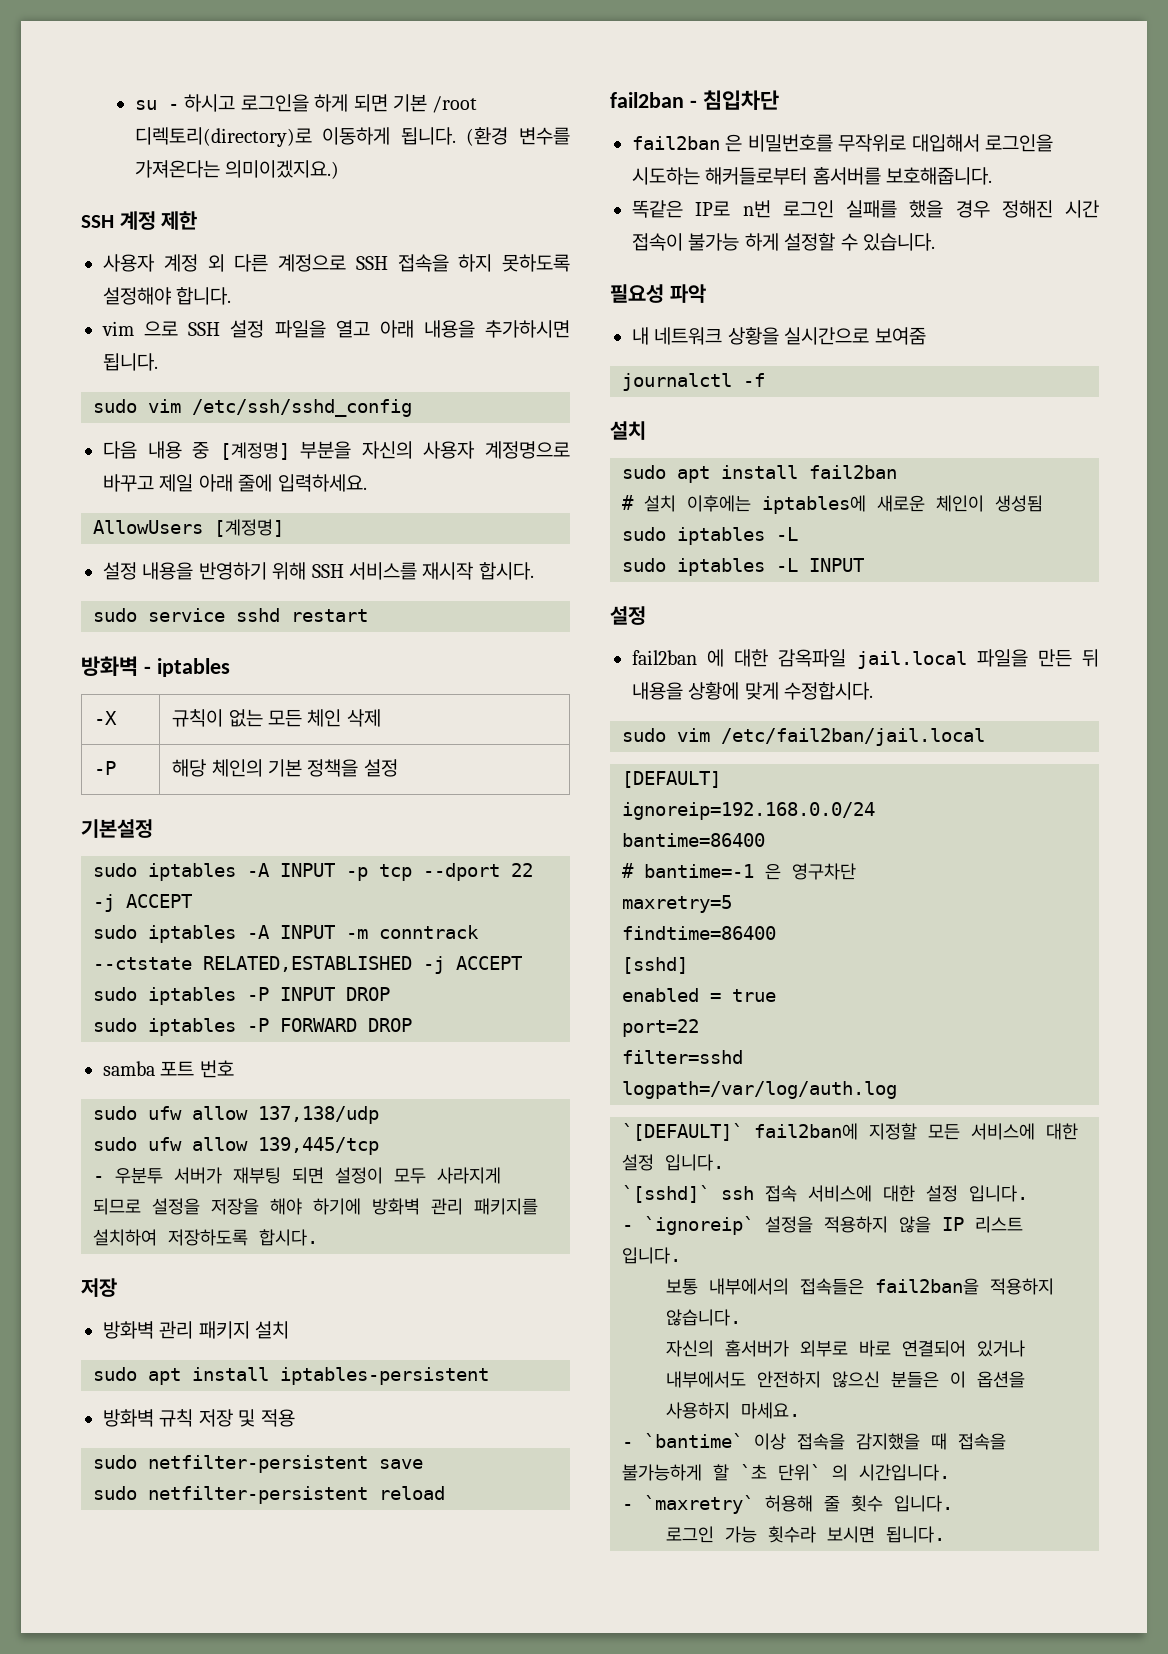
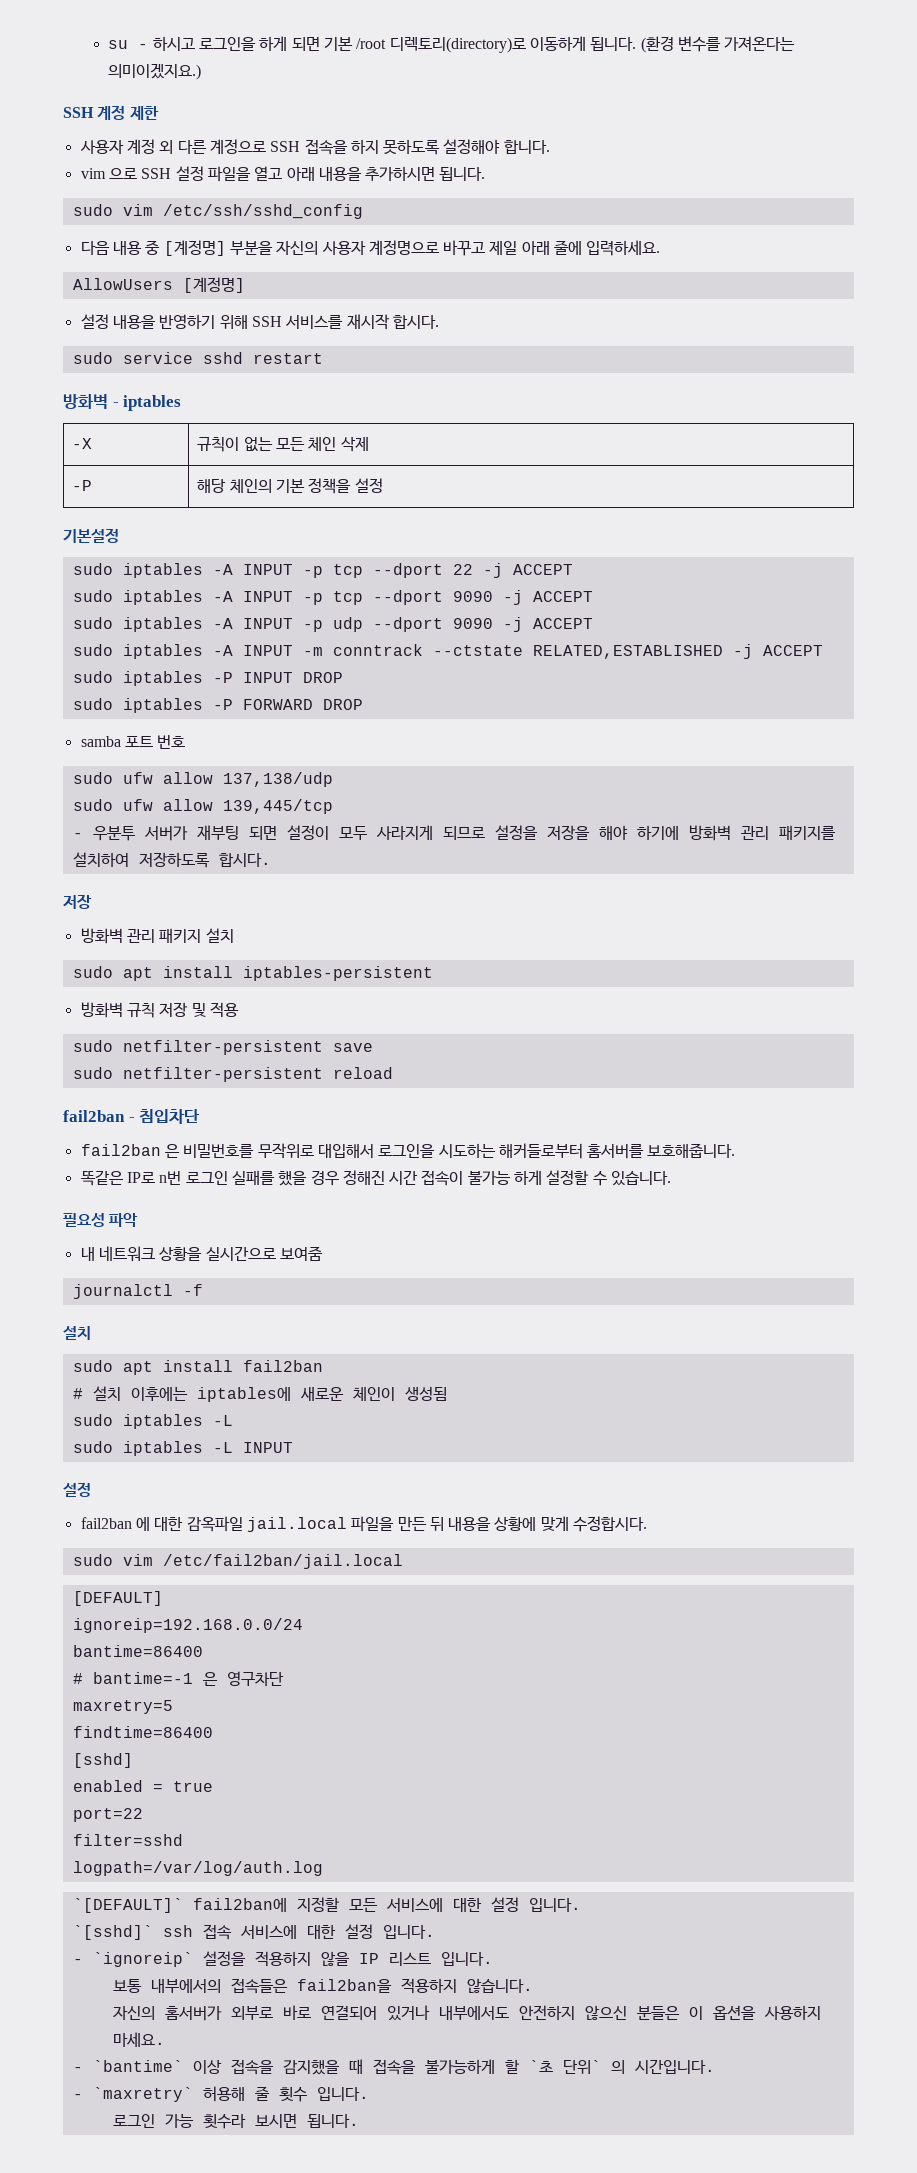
(192, 901) none -> [72,590,593,605] [72,617,593,632] // sudo iptables -A INPUT -p tcp --dport 9090 -j ACCEPT // sudo iptables -A INPUT -p udp --dport 9090 -j ACCEPT

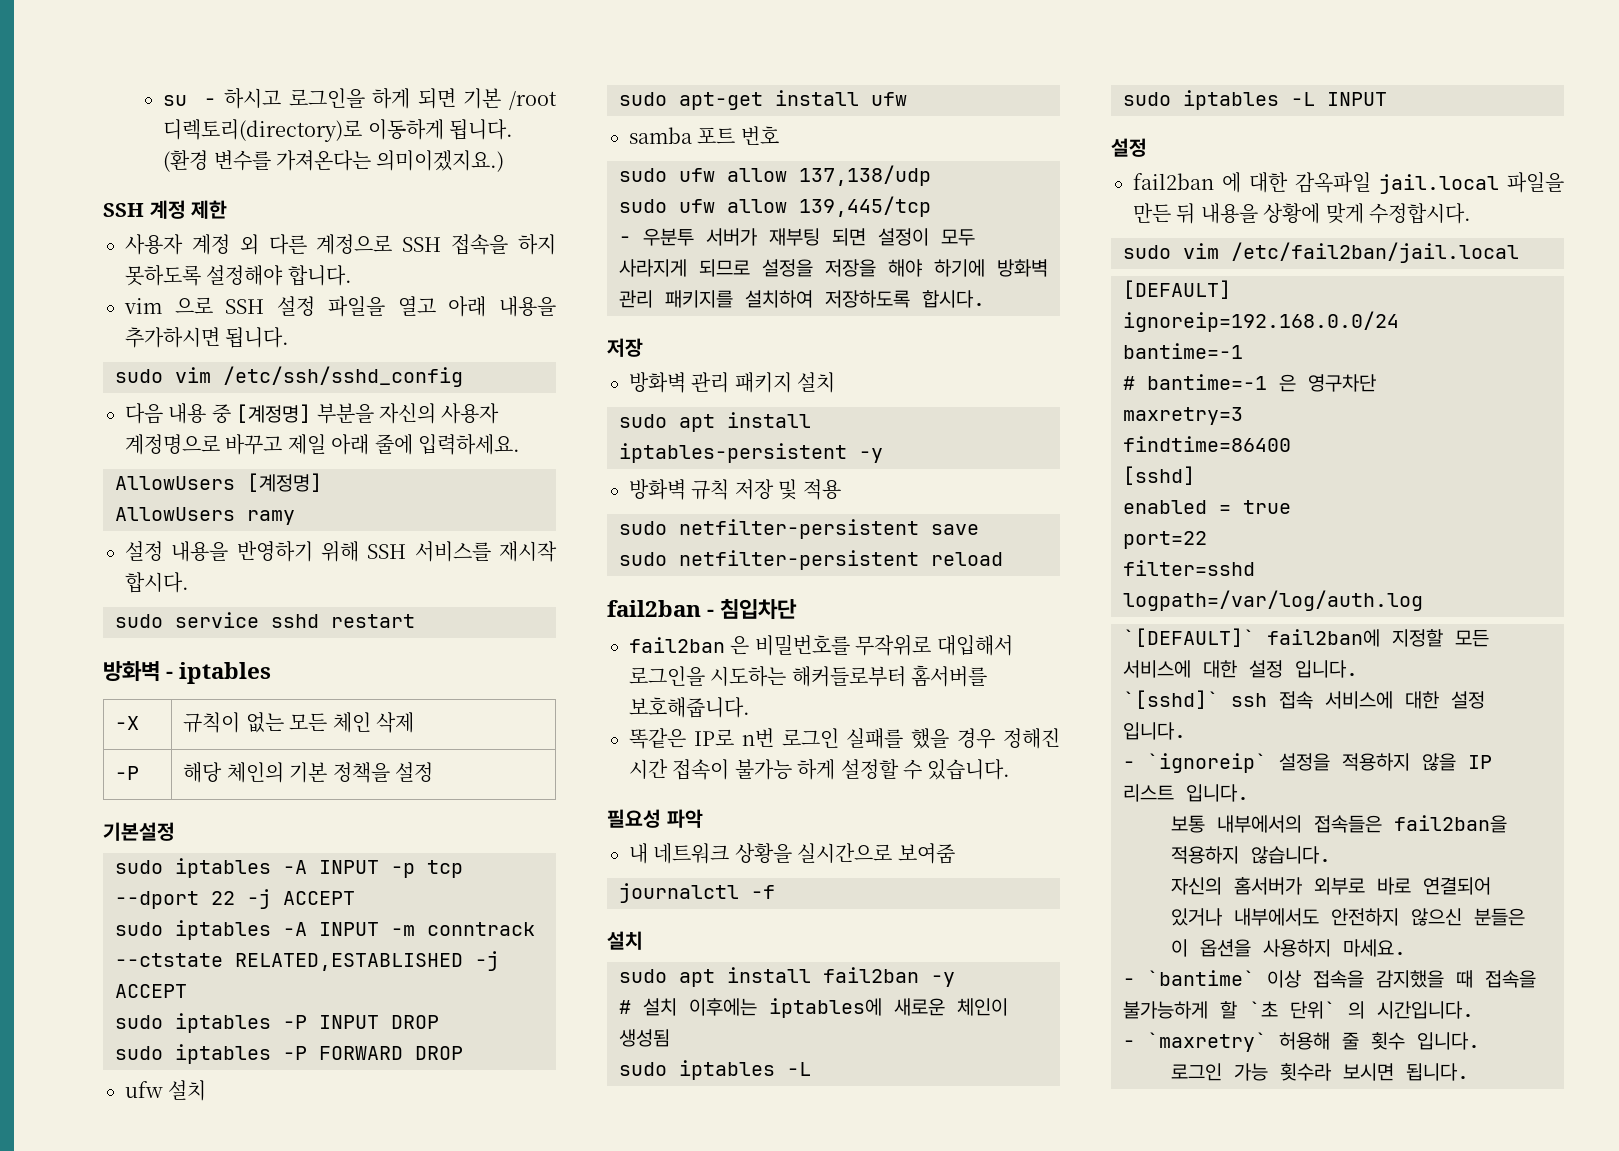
(245, 285) none -> [115,507,295,525] // AllowUsers ramy
[72,590,593,605] [72,617,593,632] // sudo iptables -A INPUT -p tcp --dport 9090 -j ACCEPT // sudo iptables -A INPUT -p udp --dport 9090 -j ACCEPT -> (355, 898) none
(363, 704) none -> [125,1080,207,1101] [619,90,907,110] // ufw 설치 // sudo apt-get install ufw
(433, 973) none -> [859,448,883,463] -y
(323, 1366) none -> [931,972,955,987] -y
[72,1645,203,1657] bantime=86400 -> [1123,343,1243,359] bantime=-1
[72,1700,173,1714] maxretry=5 -> [1123,407,1243,425] maxretry=3

